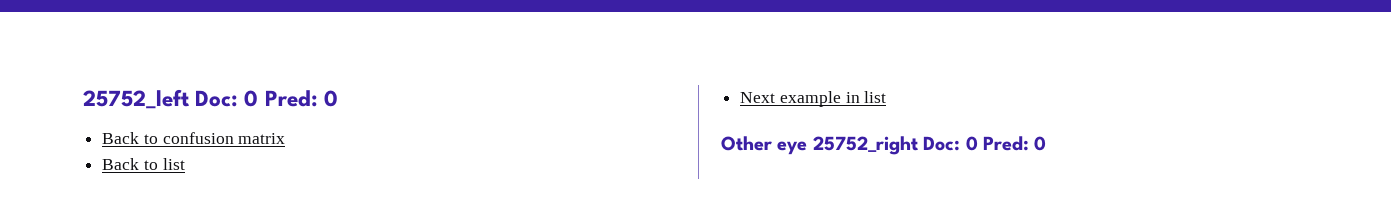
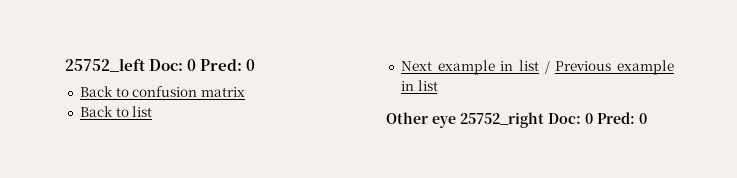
(887, 97) none -> [544,60,674,75] [400,80,438,91] / Previous example in list

